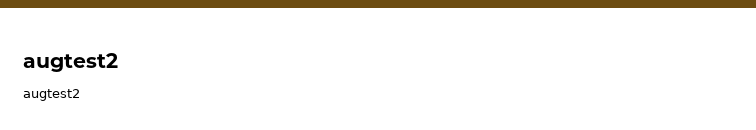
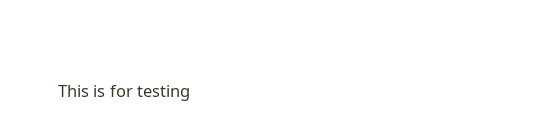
[23,53,118,72] [23,89,80,101] augtest2 // augtest2 -> [58,85,191,101] This is for testing

